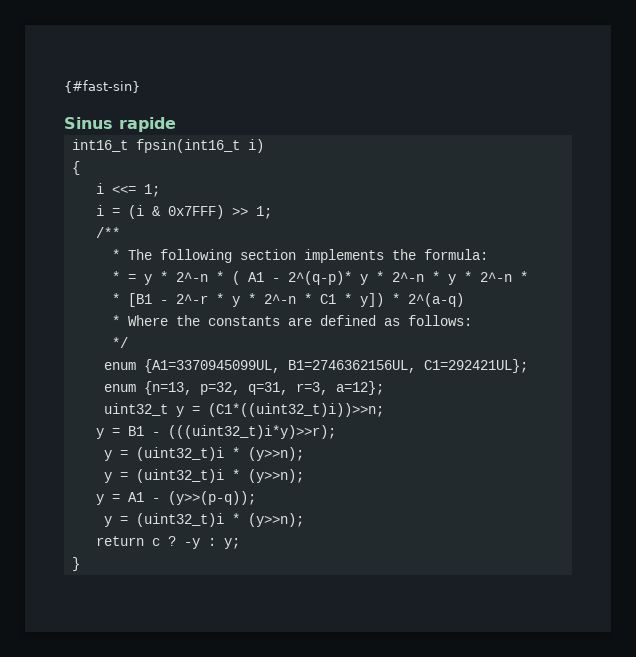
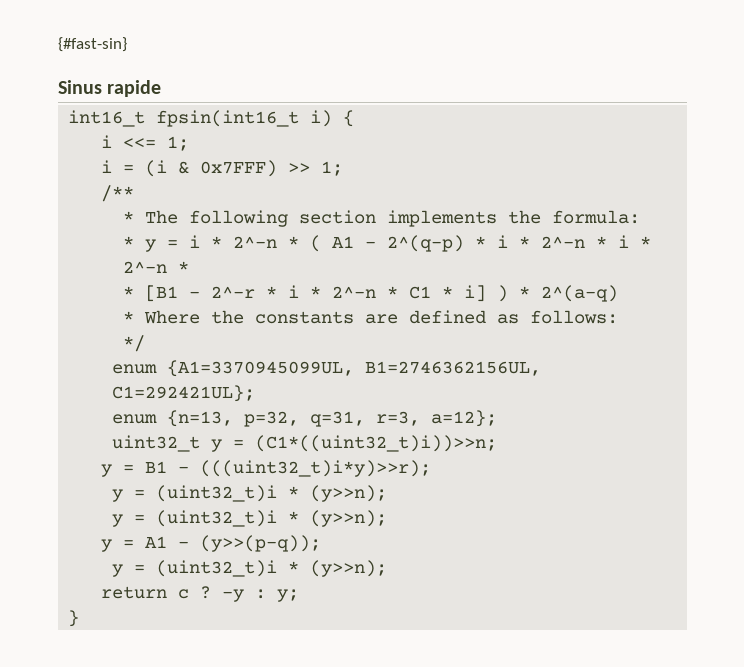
(264, 146) // -> (333, 118) none
[127,274,152,285] = y -> [145,235,201,252] y = i
[287,271,456,285] 2^(q-p)* y * 2^-n * y -> [387,235,630,252] 2^(q-p) * i * 2^-n * i
[231,296,240,307] y -> [288,285,300,298] i
[359,293,384,307] y]) -> [464,285,509,302] i] )

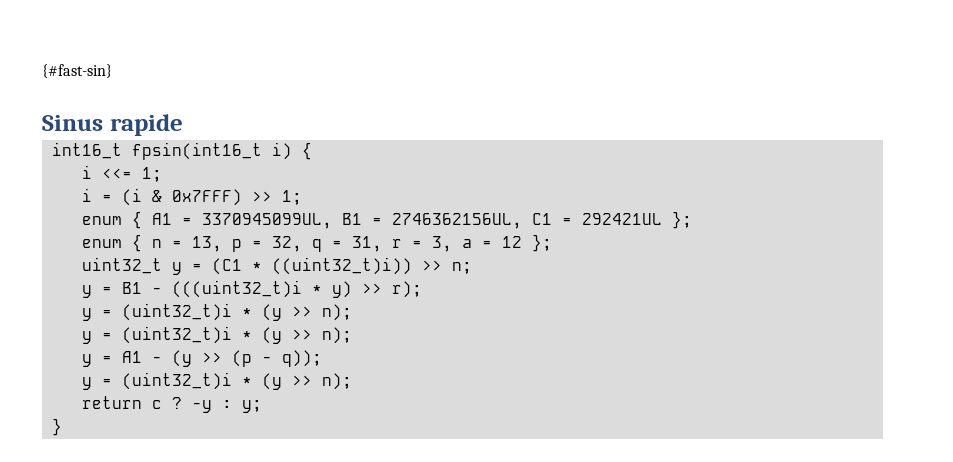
[101,185,135,202] [123,210,641,227] [123,235,652,252] [123,261,190,273] [123,285,619,302] [123,310,619,324] [123,335,146,352] [112,360,542,377] [112,385,256,402] [112,410,498,427] [112,435,498,452] /** // * The following section implements the formula: // * y = i * 2^-n * ( A1 - 2^(q-p) * i * 2^-n * i * 2^-n * // * [B1 - 2^-r * i * 2^-n * C1 * i] ) * 2^(a-q) // * Where the constants are defined as follows: // */ // enum {A1=3370945099UL, B1=2746362156UL, C1=292421UL}; // enum {n=13, p=32, q=31, r=3, a=12}; // uint32_t y = (C1*((uint32_t)i))>>n; -> [81,211,692,229] [81,234,552,252] [81,257,472,275] enum { A1 = 3370945099UL, B1 = 2746362156UL, C1 = 292421UL }; // enum { n = 13, p = 32, q = 31, r = 3, a = 12 }; // uint32_t y = (C1 * ((uint32_t)i)) >> n;
[200,460,432,477] [112,485,388,502] [112,510,388,527] (((uint32_t)i*y)>>r); // y = (uint32_t)i * (y>>n); // y = (uint32_t)i * (y>>n); -> [171,280,422,298] [81,303,352,321] [81,326,352,344] (((uint32_t)i * y) >> r); // y = (uint32_t)i * (y >> n); // y = (uint32_t)i * (y >> n);
[200,535,322,552] [112,560,388,577] (y>>(p-q)); // y = (uint32_t)i * (y>>n); -> [171,350,322,367] [81,372,352,390] (y >> (p - q)); // y = (uint32_t)i * (y >> n);

